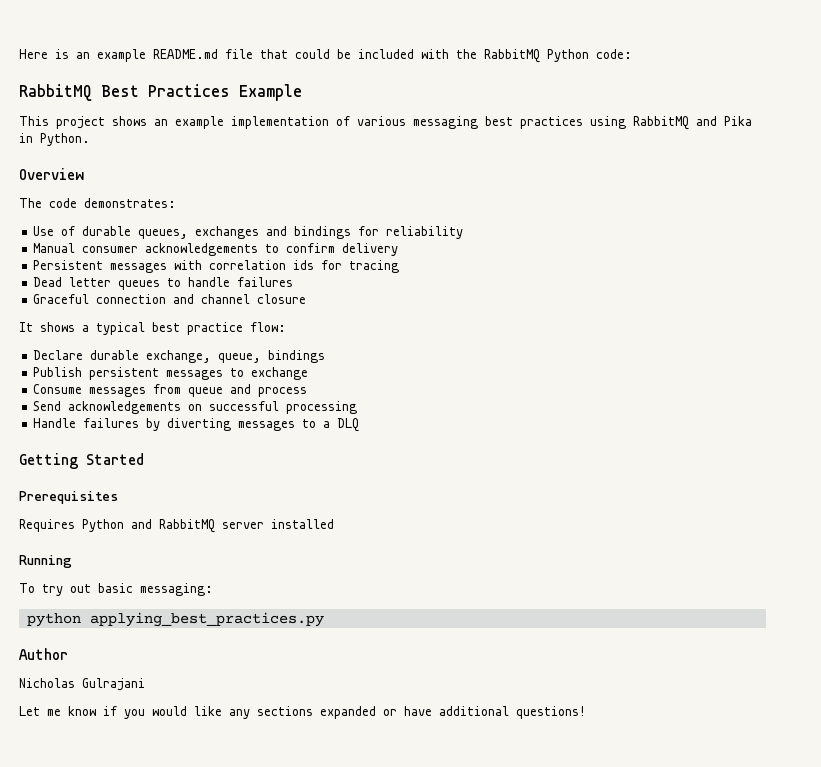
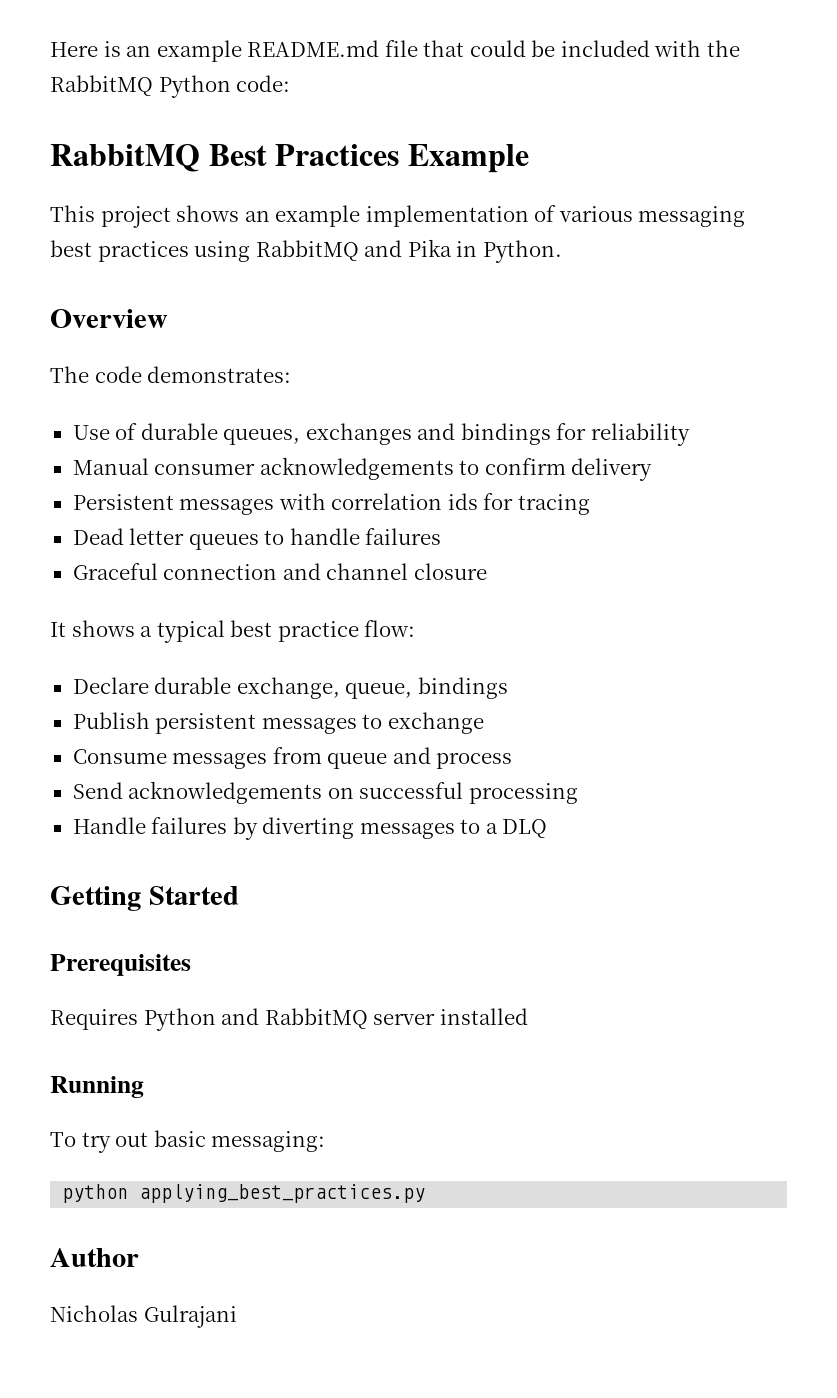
[19,706,586,719] // Let me know if you would like any sections expanded or have additional questions! -> (237, 1316) none

